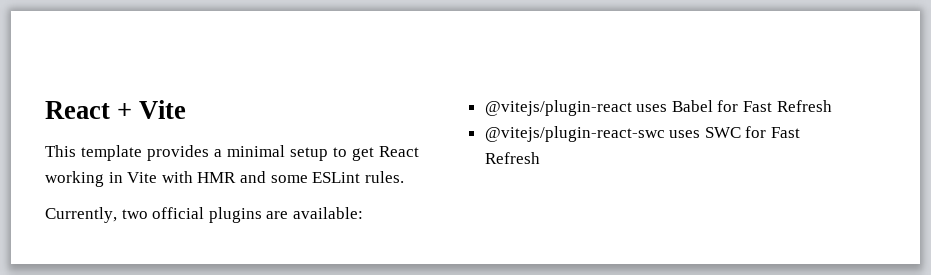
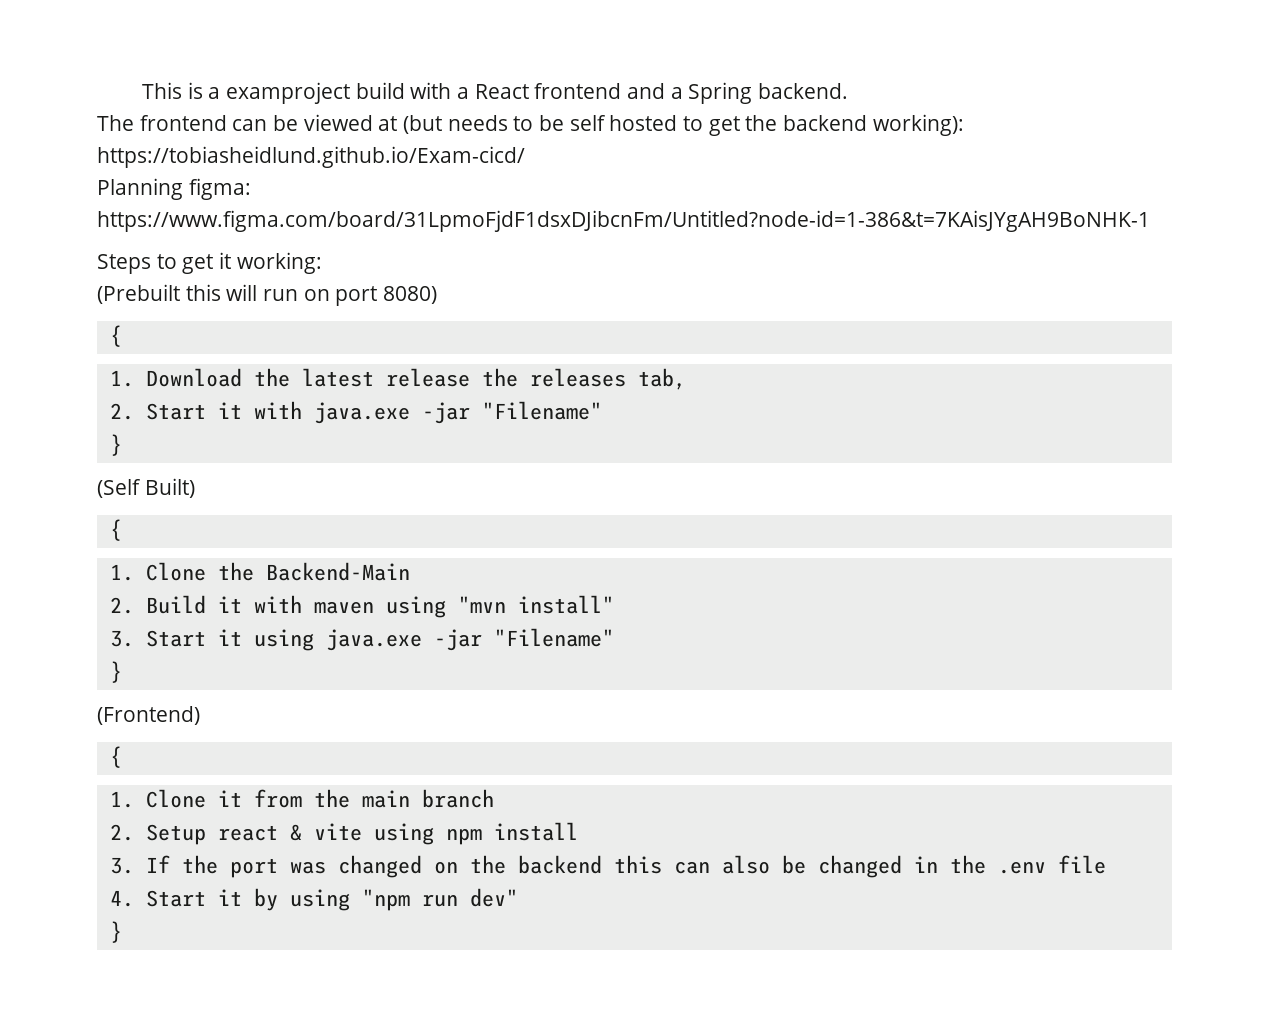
[45,100,187,119] [45,145,419,161] [45,171,404,187] [45,207,363,223] [484,100,832,116] [484,126,801,142] [484,152,540,164] React + Vite // This template provides a minimal setup to get React working in Vite with HMR and some ESLint rules. // Currently, two official plugins are available: // @vitejs/plugin-react uses Babel for Fast Refresh // @vitejs/plugin-react-swc uses SWC for Fast Refresh -> [142,82,849,104] [97,114,964,136] [97,146,525,168] [97,178,251,200] [97,210,1150,232] [97,252,322,274] [97,284,438,306] [109,325,122,347] [109,368,686,390] [109,401,602,424] [109,434,122,456] [97,478,195,498] [109,519,122,541] [109,562,410,581] [109,595,614,618] [109,628,614,651] [109,661,122,683] [97,706,200,725] [109,746,122,768] [109,789,494,808] [109,822,578,845] [109,855,1106,878] [109,888,518,911] [109,921,122,943] This is a examproject build with a React frontend and a Spring backend. // The frontend can be viewed at (but needs to be self hosted to get the backend working): https://tobiasheidlund.github.io/Exam-cicd/ // Planning figma: https://www.figma.com/board/31LpmoFjdF1dsxDJibcnFm/Untitled?node-id=1-386&t=7KAisJYgAH9BoNHK-1 // Steps to get it working: // (Prebuilt this will run on port 8080) // { // 1. Download the latest release the releases tab, // 2. Start it with java.exe -jar "Filename" // } // (Self Built) // { // 1. Clone the Backend-Main // 2. Build it with maven using "mvn install" // 3. Start it using java.exe -jar "Filename" // } // (Frontend) // { // 1. Clone it from the main branch // 2. Setup react & vite using npm install // 3. If the port was changed on the backend this can also be changed in the .env file // 4. Start it by using "npm run dev" // }

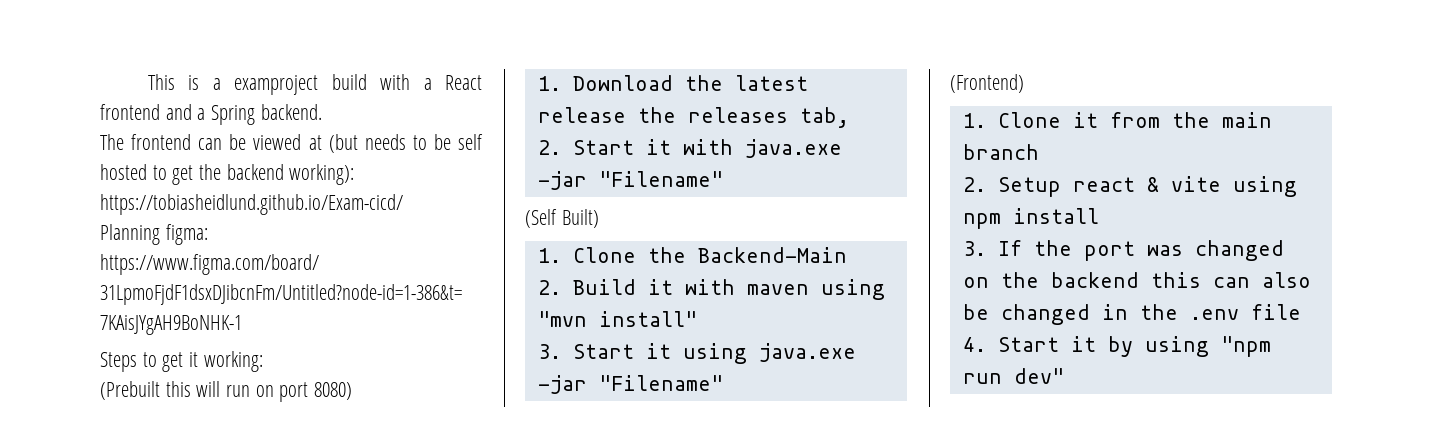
[109,325,122,347] // { -> (353, 391) none
[109,434,122,456] // } -> (723, 179) none
[109,519,122,541] // { -> (599, 218) none
[109,661,122,683] // } -> (723, 383) none
[109,746,122,768] // { -> (1024, 83) none
[109,921,122,943] // } -> (1064, 376) none

